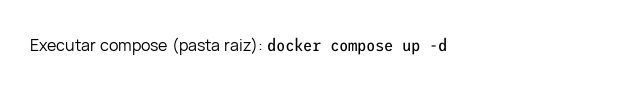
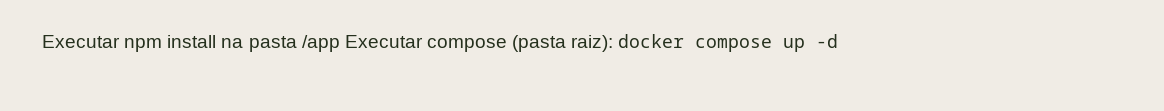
[30,39,96,51] Executar -> [42,35,423,52] Executar npm install na pasta /app Executar

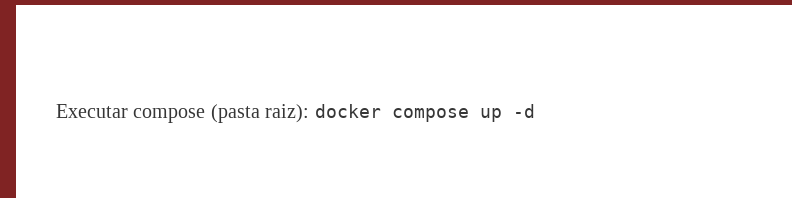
[42,35,423,52] Executar npm install na pasta /app Executar -> [56,104,128,118] Executar

